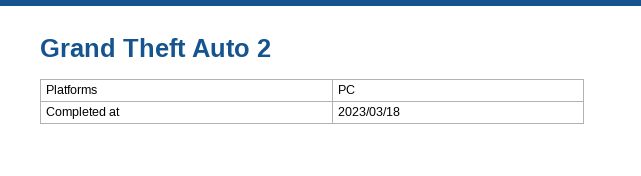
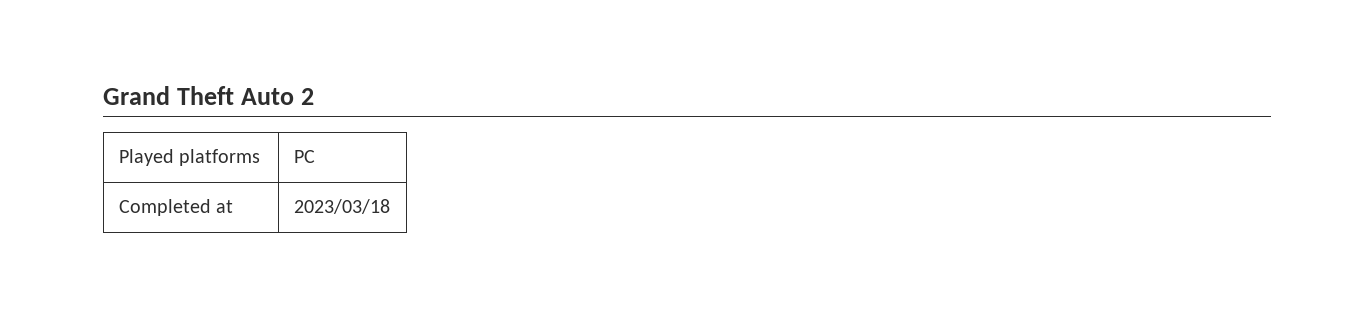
[45,85,97,94] Platforms -> [118,149,260,166] Played platforms

